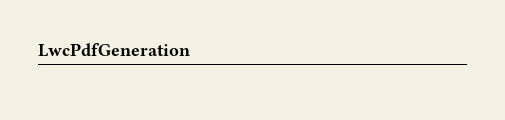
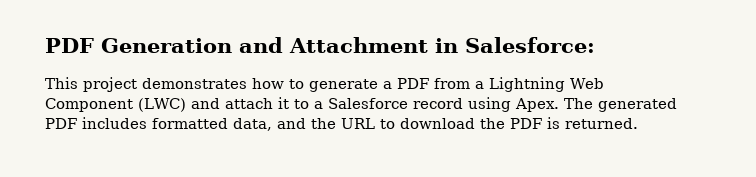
[38,43,190,57] LwcPdfGeneration -> [45,37,595,53] [45,77,604,92] [45,97,677,112] [45,117,638,131] PDF Generation and Attachment in Salesforce: // This project demonstrates how to generate a PDF from a Lightning Web Component (LWC) and attach it to a Salesforce record using Apex. The generated PDF includes formatted data, and the URL to download the PDF is returned.

